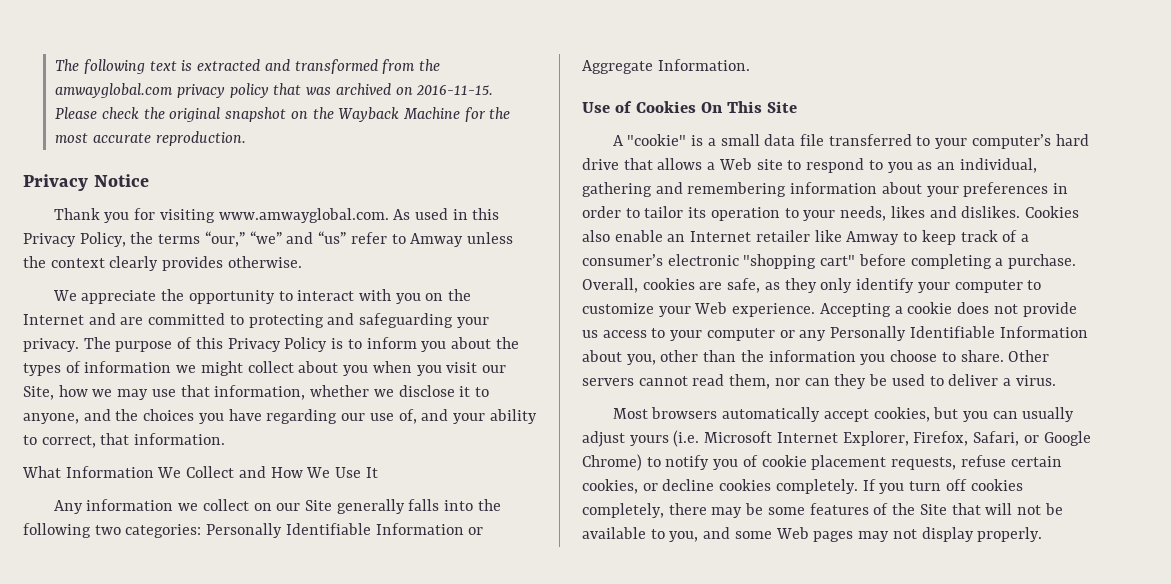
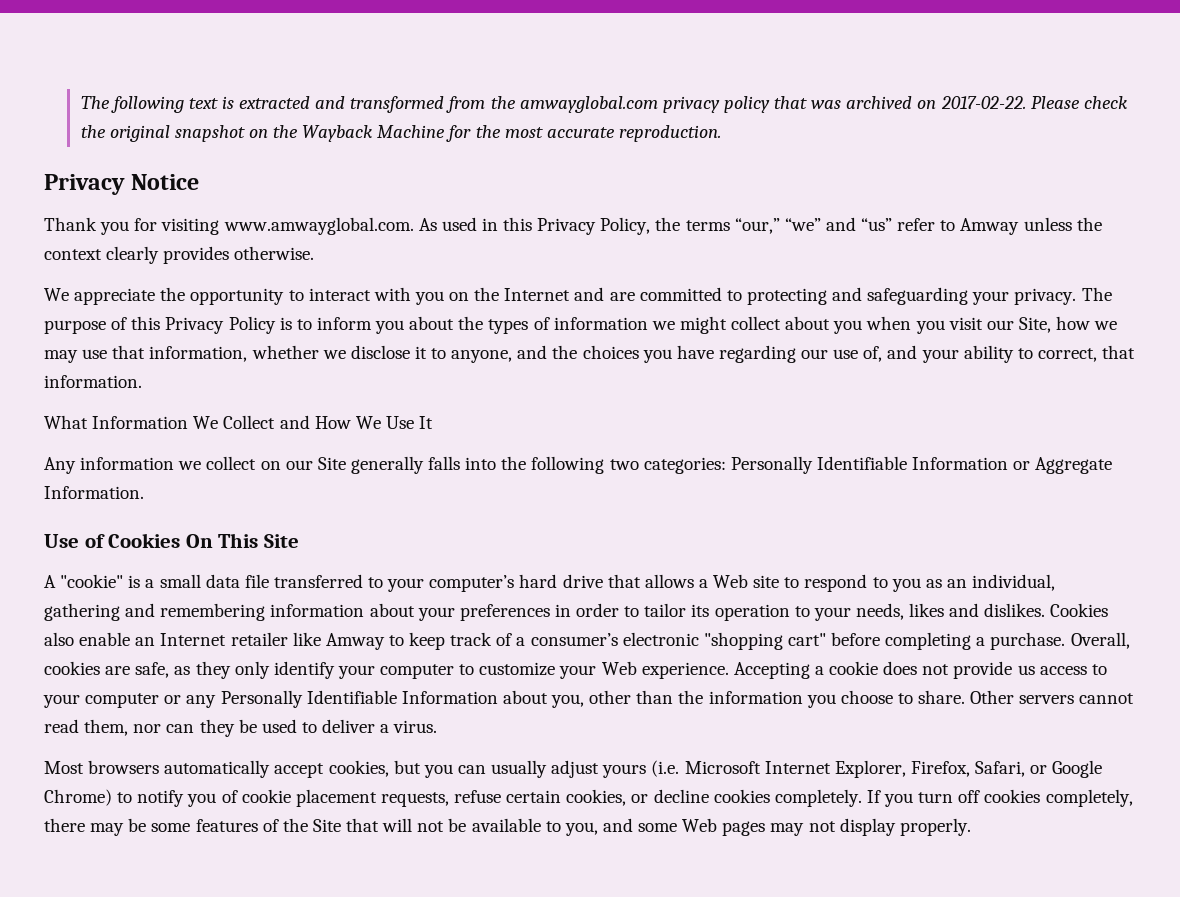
[416,85,494,96] 2016-11-15. -> [940,96,1026,109] 2017-02-22.

